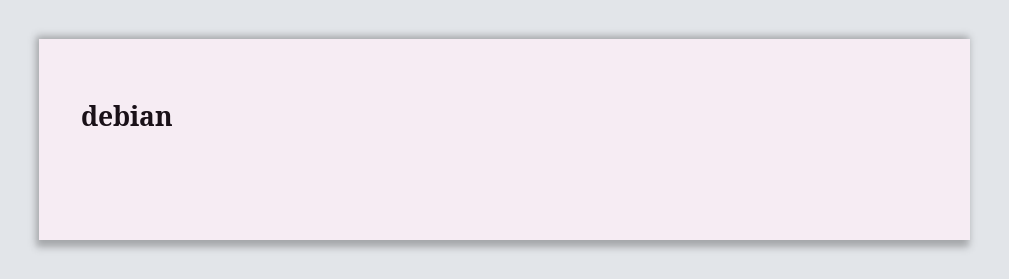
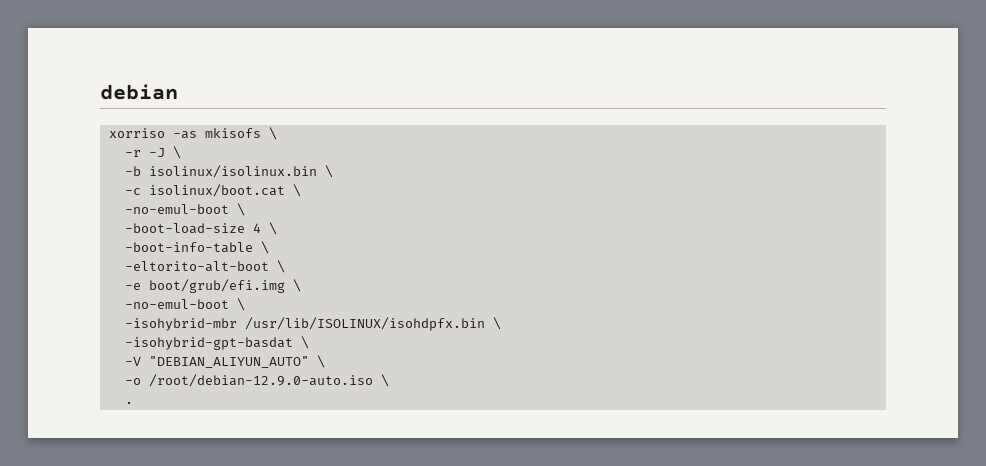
(173, 115) none -> [109,127,278,140] [125,146,182,159] [125,165,334,178] [125,184,302,197] [125,203,246,216] [125,222,278,235] [125,241,270,254] [125,260,286,273] [125,279,302,293] [125,298,246,311] [125,317,502,331] [125,336,310,350] [125,355,326,368] [125,374,390,387] [125,401,134,404] // xorriso -as mkisofs \ // -r -J \ // -b isolinux/isolinux.bin \ // -c isolinux/boot.cat \ // -no-emul-boot \ // -boot-load-size 4 \ // -boot-info-table \ // -eltorito-alt-boot \ // -e boot/grub/efi.img \ // -no-emul-boot \ // -isohybrid-mbr /usr/lib/ISOLINUX/isohdpfx.bin \ // -isohybrid-gpt-basdat \ // -V "DEBIAN_ALIYUN_AUTO" \ // -o /root/debian-12.9.0-auto.iso \ // .

